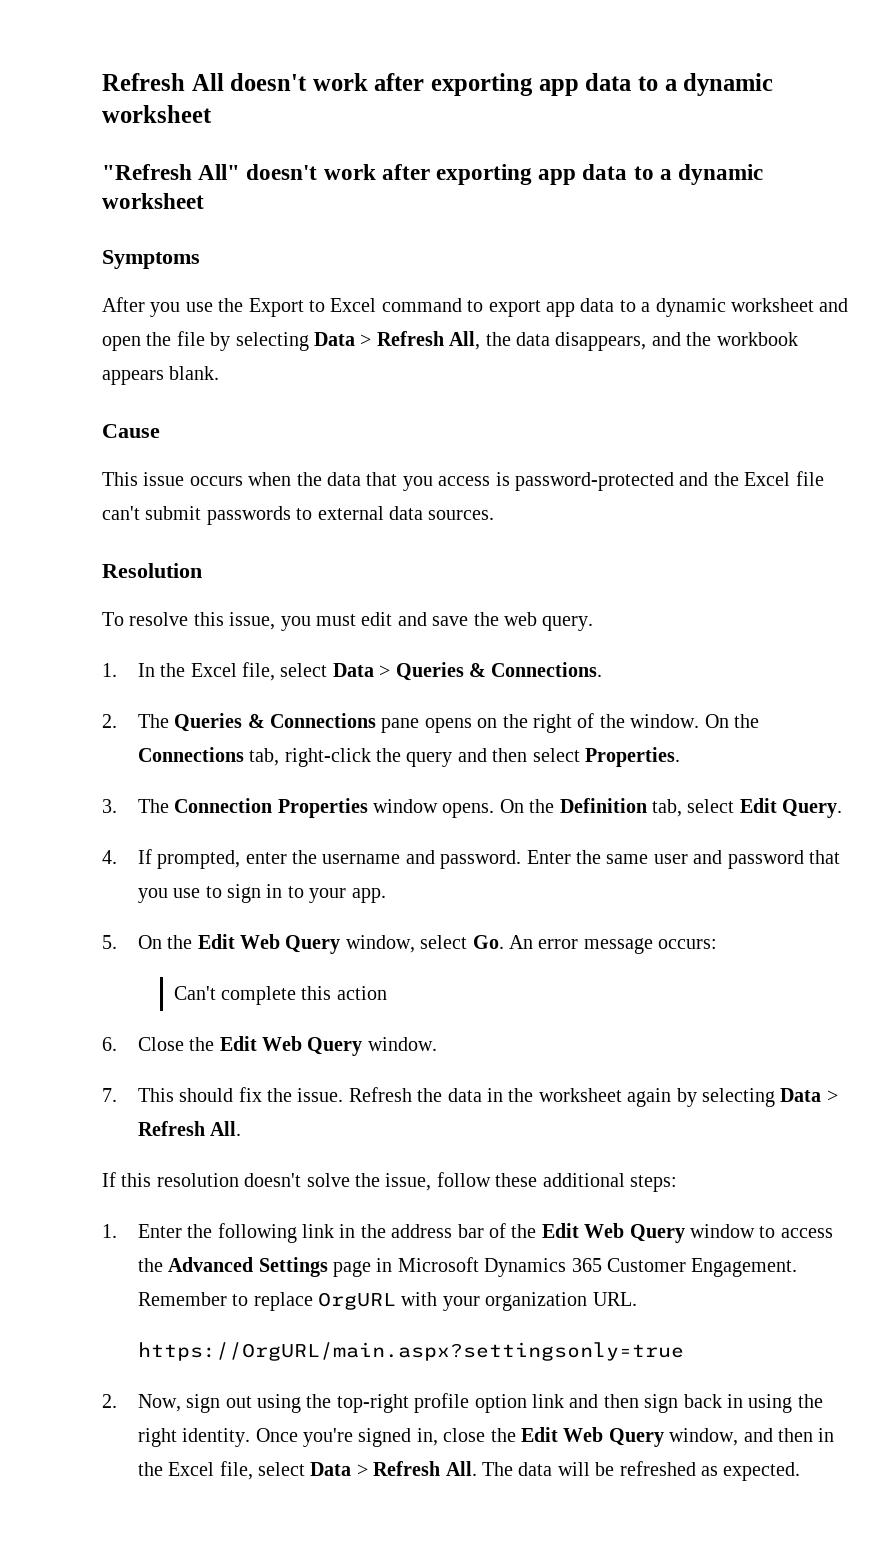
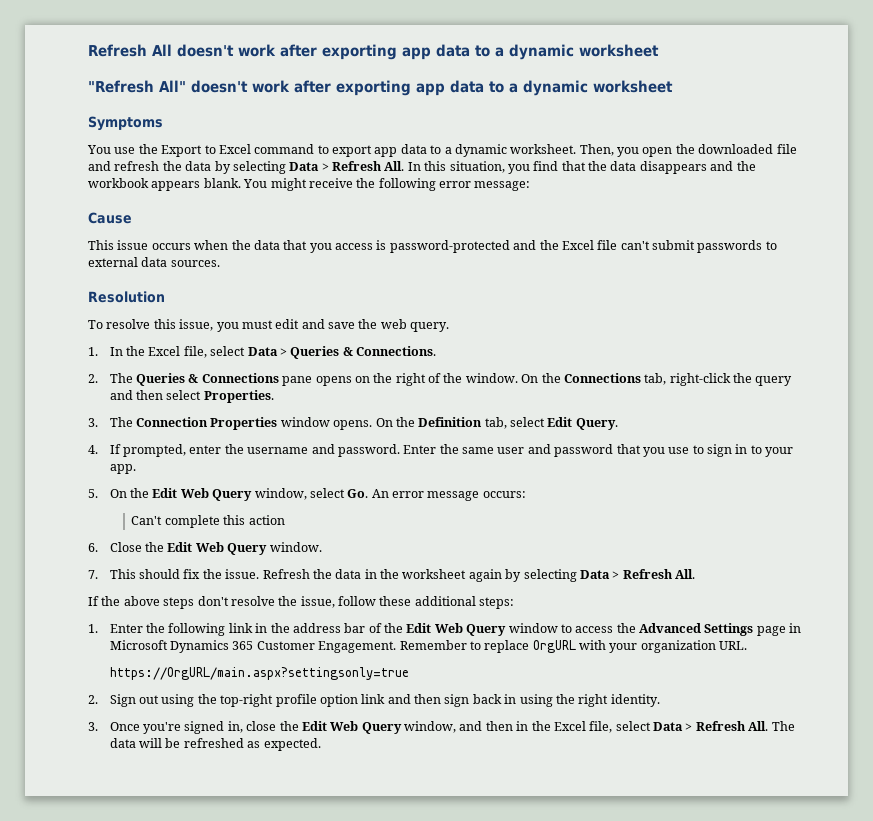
[102,297,181,317] After you -> [87,145,111,154] You
[730,298,849,312] [102,331,647,351] worksheet and open the file by selecting Data > Refresh All, the data disappears, -> [510,144,797,157] [88,161,707,174] worksheet. Then, you open the downloaded file and refresh the data by selecting Data > Refresh All. In this situation, you find that the data disappears
(220, 373) none -> [243,178,531,191] You might receive the following error message:
[121,1173,350,1187] this resolution doesn't solve -> [101,596,275,609] the above steps don't resolve
[137,1394,221,1413] Now, sign -> [109,694,136,707] Sign
(251, 1437) none -> [88,722,98,731] // 3.

